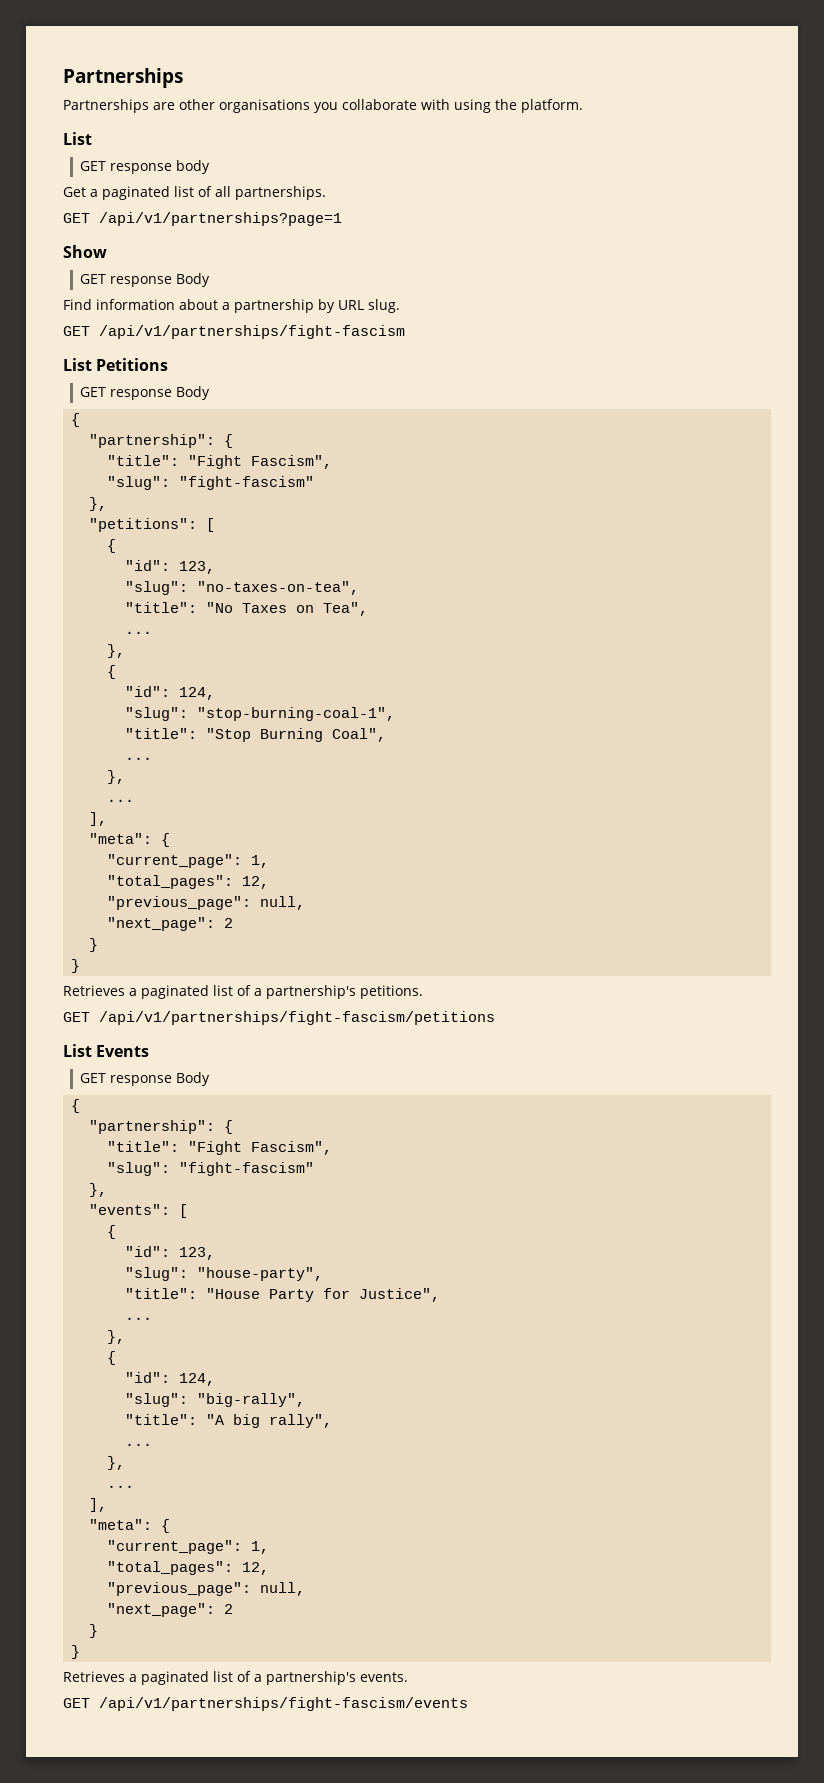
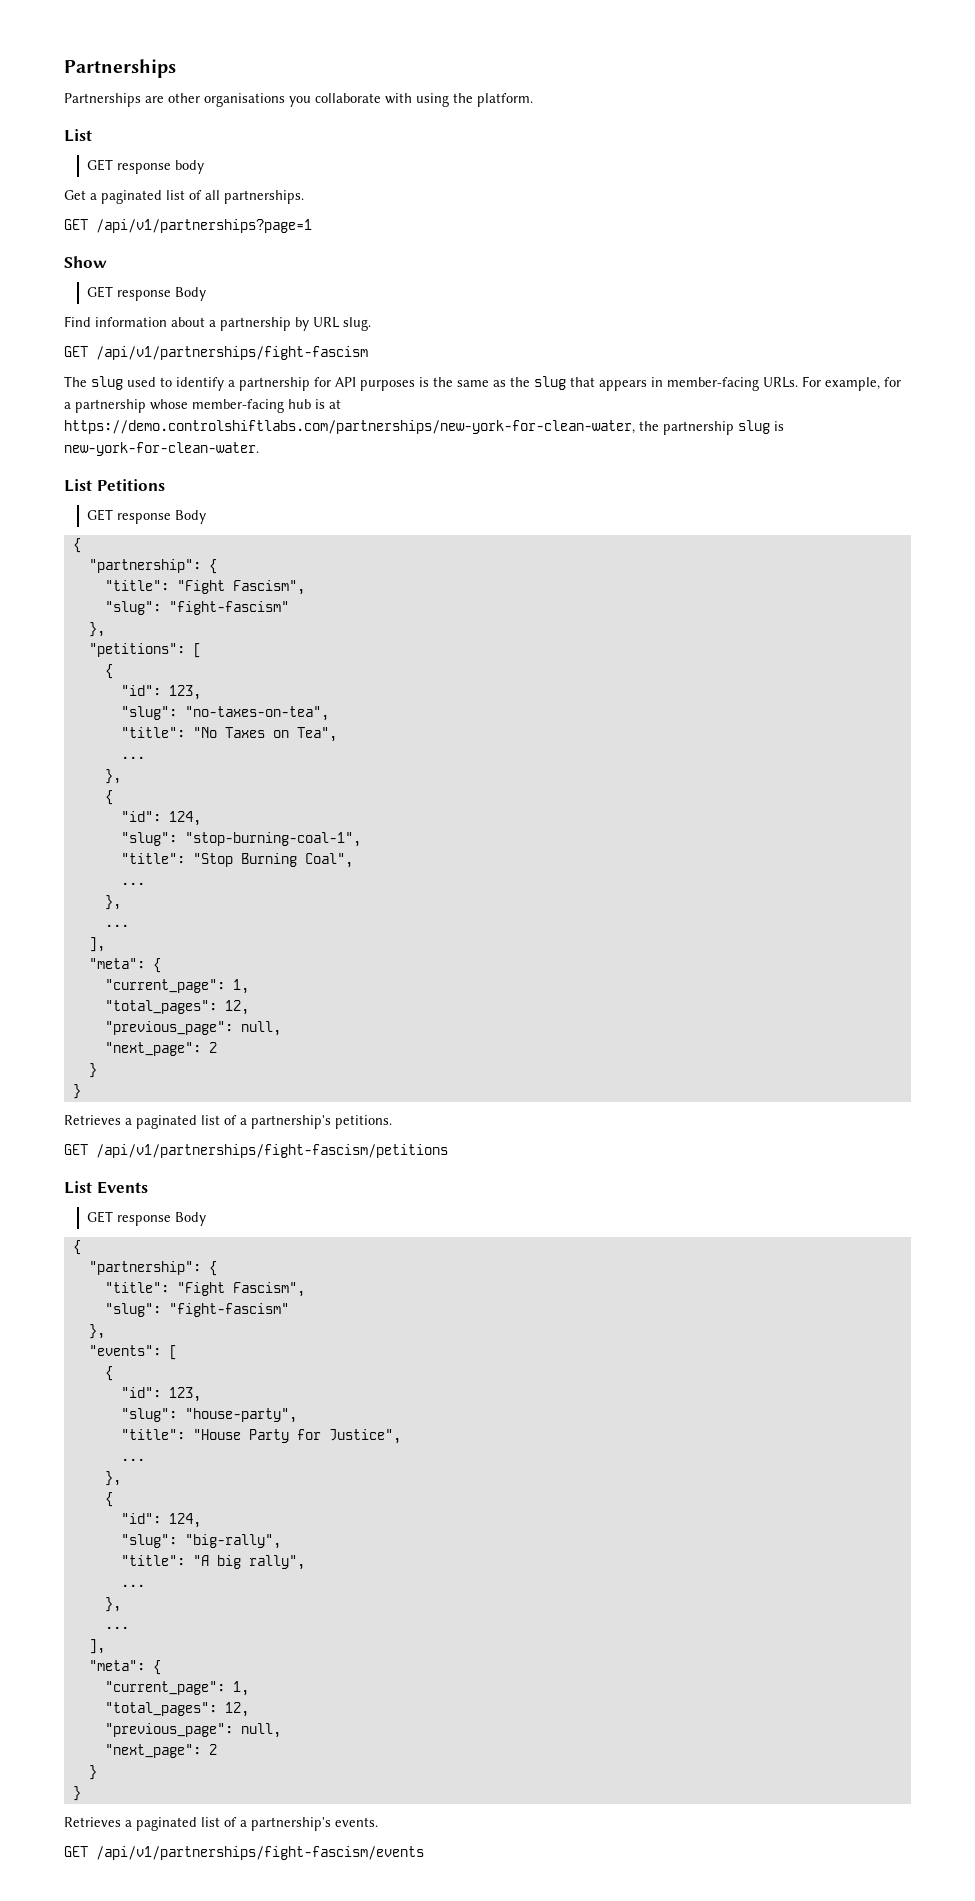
(405, 332) none -> [64,376,901,391] [64,399,341,413] [64,420,784,435] [64,442,259,456] // The slug used to identify a partnership for API purposes is the same as the slug that appears in member-facing URLs. For example, for a partnership whose member-facing hub is at https://demo.controlshiftlabs.com/partnerships/new-york-for-clean-water, the partnership slug is new-york-for-clean-water.

